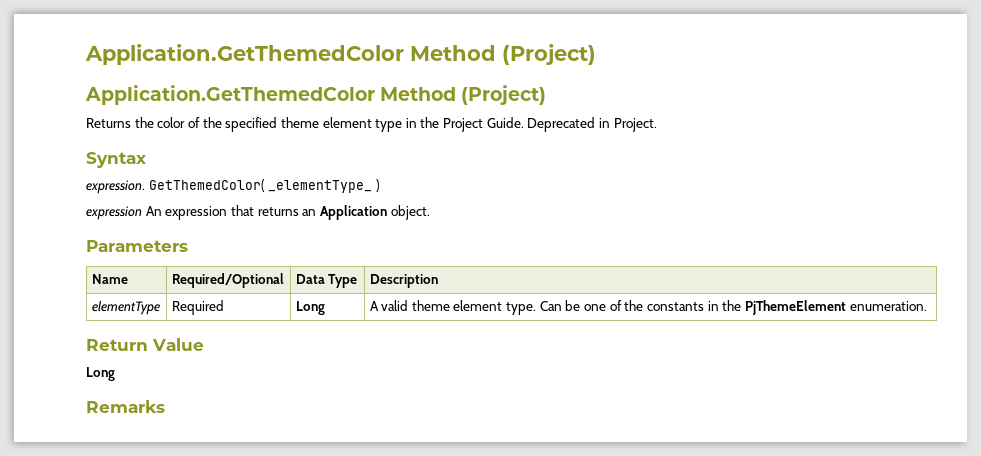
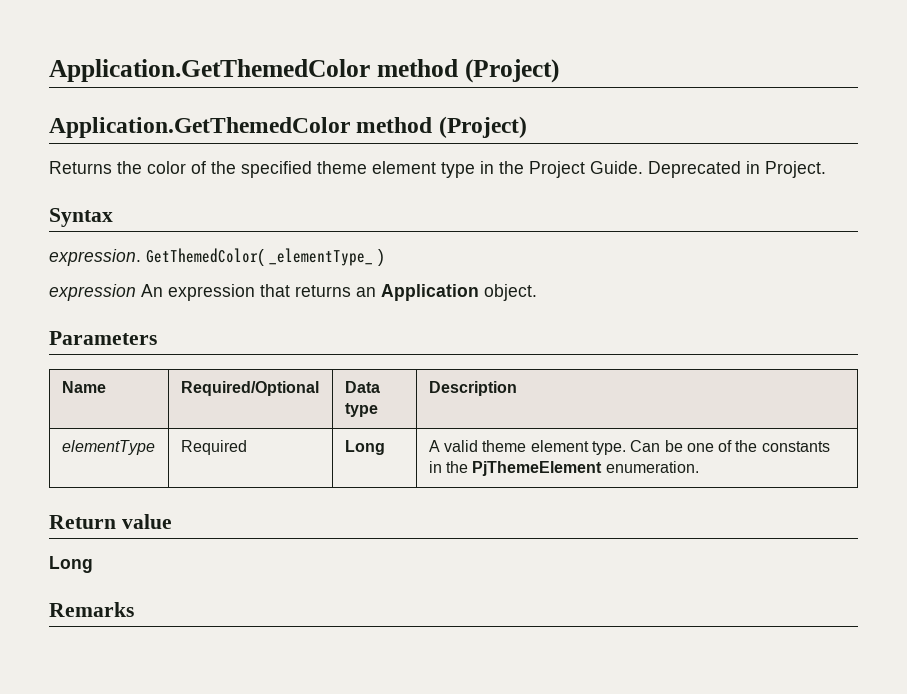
[85,44,496,65] Application.GetThemedColor Method -> [49,59,458,82] Application.GetThemedColor method
[380,87,457,101] Method -> [356,117,433,133] method
[328,274,358,288] Type -> [344,403,378,417] type
[152,338,204,351] Value -> [121,514,172,529] value

